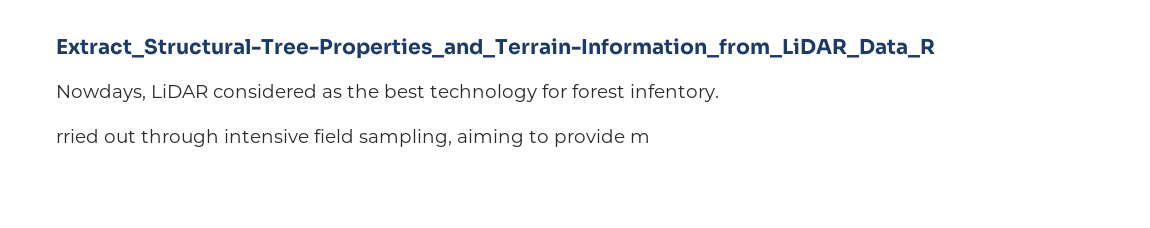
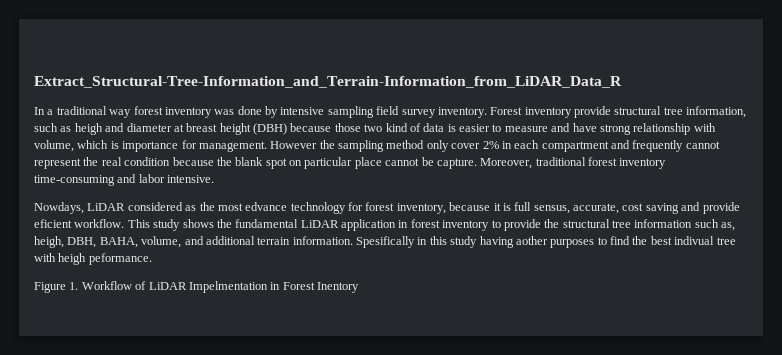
[56,38,935,59] Extract_Structural-Tree-Properties_and_Terrain-Information_from_LiDAR_Data_R -> [34,76,622,88] [34,106,747,118] [34,123,716,135] [34,140,720,152] [34,157,667,169] [34,174,215,186] Extract_Structural-Tree-Information_and_Terrain-Information_from_LiDAR_Data_R // In a traditional way forest inventory was done by intensive sampling field survey inventory. Forest inventory provide structural tree information, such as heigh and diameter at breast height (DBH) because those two kind of data is easier to measure and have strong relationship with volume, which is importance for management. However the sampling method only cover 2% in each compartment and frequently cannot represent the real condition because the blank spot on particular place cannot be capture. Moreover, traditional forest inventory time-consuming and labor intensive.
[384,84,425,98] best -> [217,202,288,211] most edvance
[630,84,719,102] [56,129,650,147] infentory. // rried out through intensive field sampling, aiming to provide m -> [396,202,740,214] [34,219,736,231] [34,236,736,248] [34,253,152,265] [34,281,359,293] inventory, because it is full sensus, accurate, cost saving and provide eficient workflow. This study shows the fundamental LiDAR application in forest inventory to provide the structural tree information such as, heigh, DBH, BAHA, volume, and additional terrain information. Spesifically in this study having aother purposes to find the best indivual tree with heigh peformance. // Figure 1. Workflow of LiDAR Impelmentation in Forest Inentory

